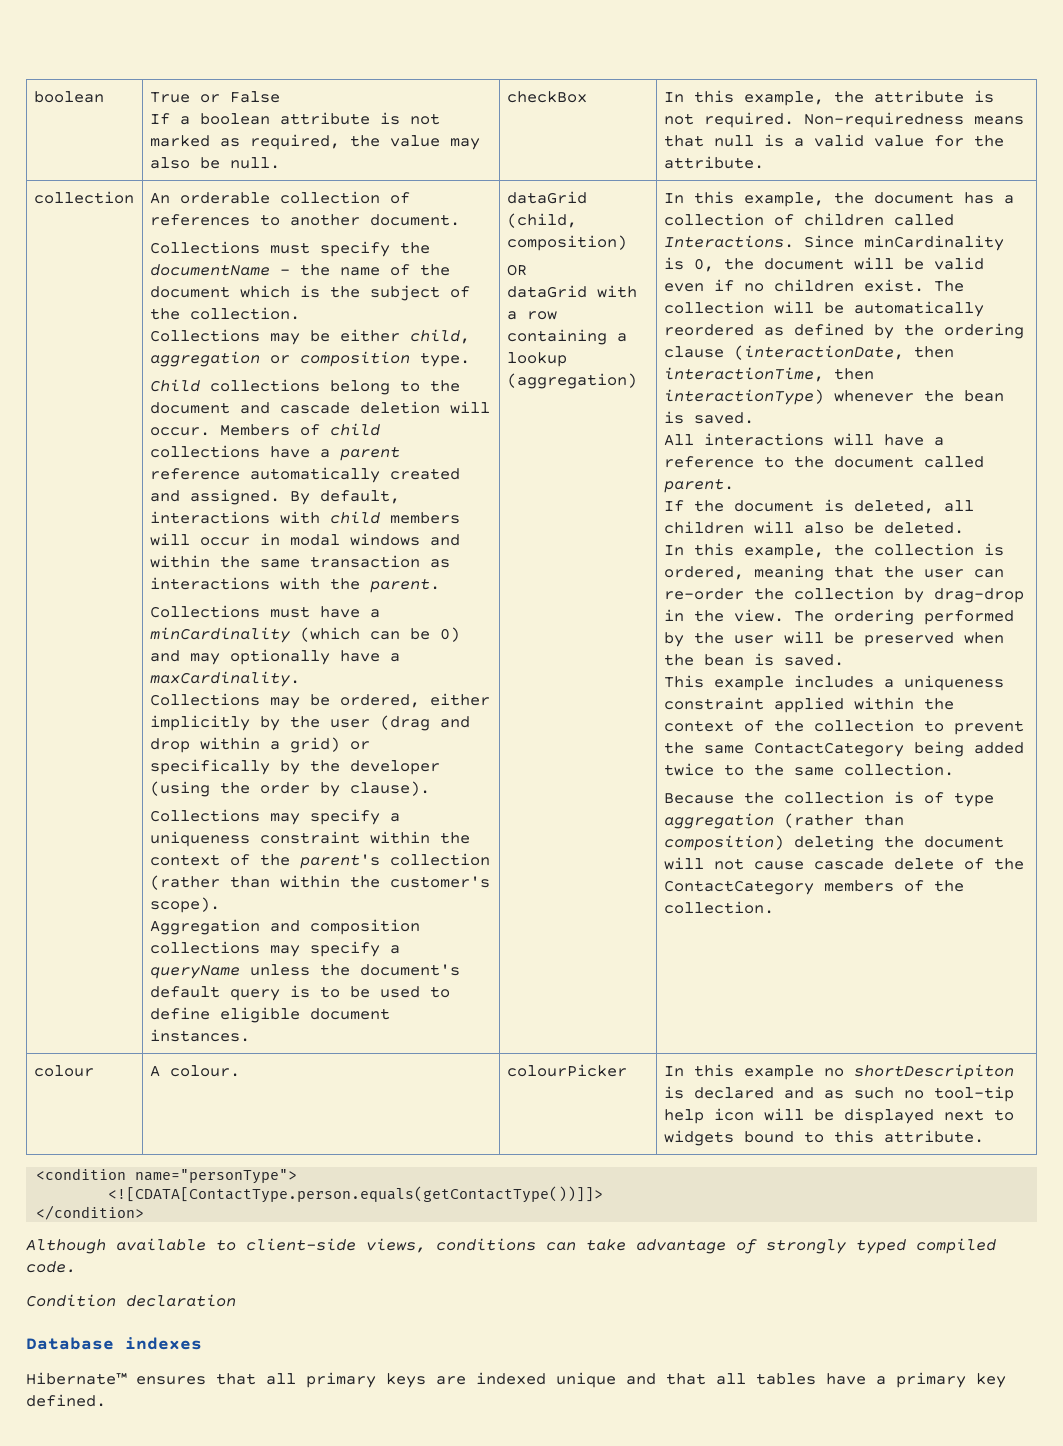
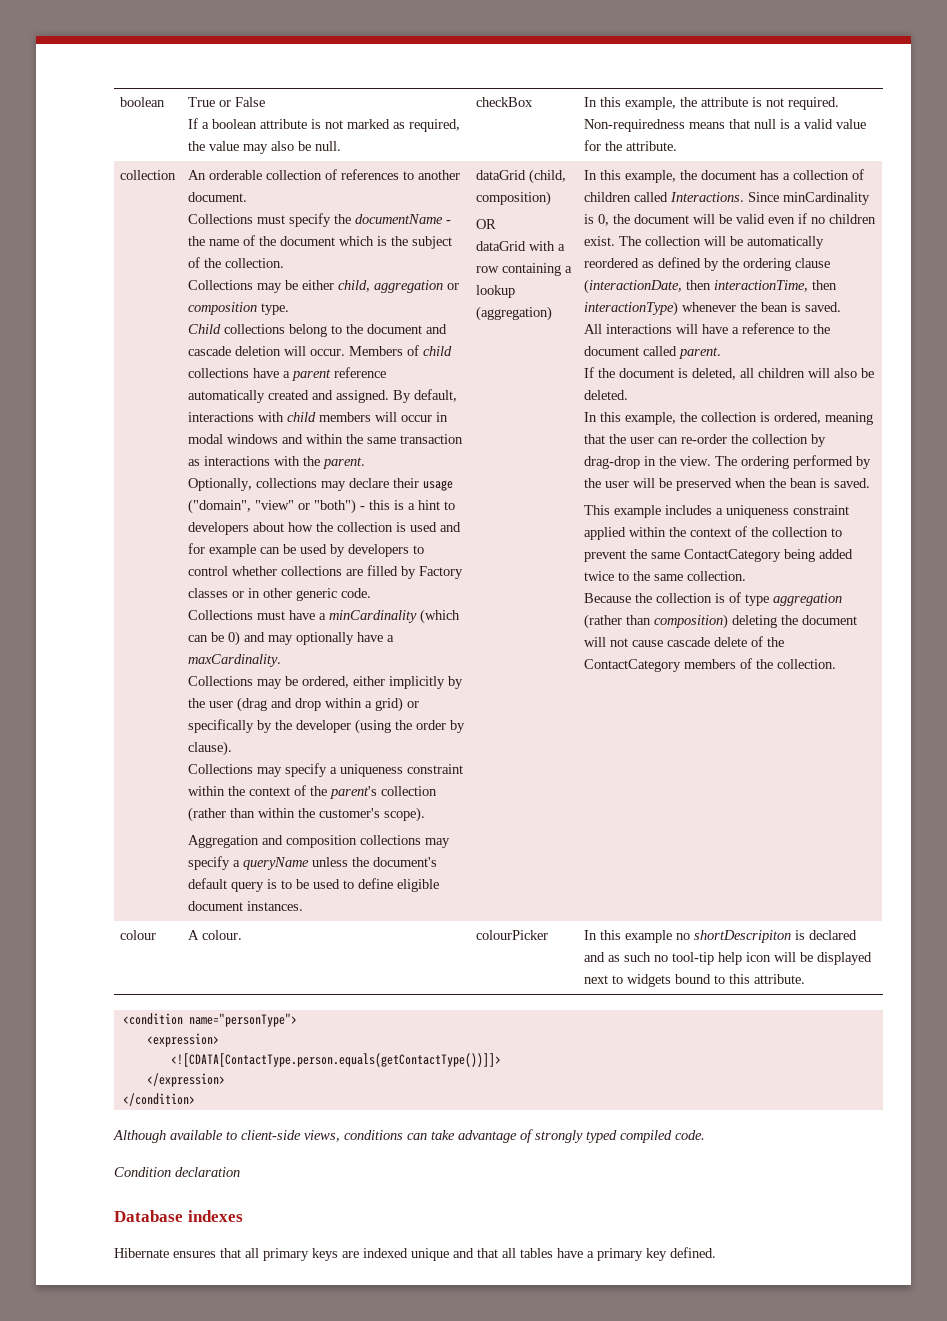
(440, 585) none -> [188,478,454,491] [188,499,456,514] [188,522,462,535] [188,543,425,557] [188,565,464,579] [188,588,372,601] // Optionally, collections may declare their usage ("domain", "view" or "both") - this is a hint to developers about how the collection is used and for example can be used by developers to control whether collections are filled by Factory classes or in other generic code.
(298, 1176) none -> [146,1033,219,1047] // <expression>
(604, 1194) none -> [146,1073,225,1087] // </expression>
[26,1372,127,1385] Hibernate™ -> [114,1248,169,1258] Hibernate

